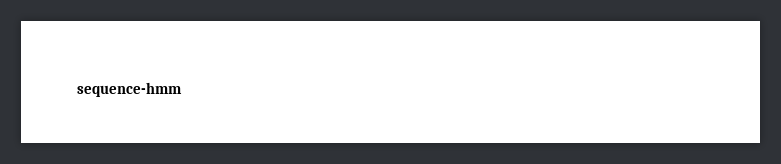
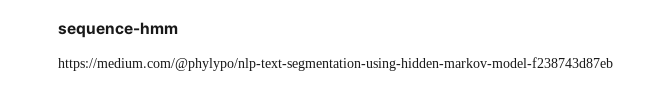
(182, 89) none -> [58,57,613,71] // https://medium.com/@phylypo/nlp-text-segmentation-using-hidden-markov-model-f238743d87eb

